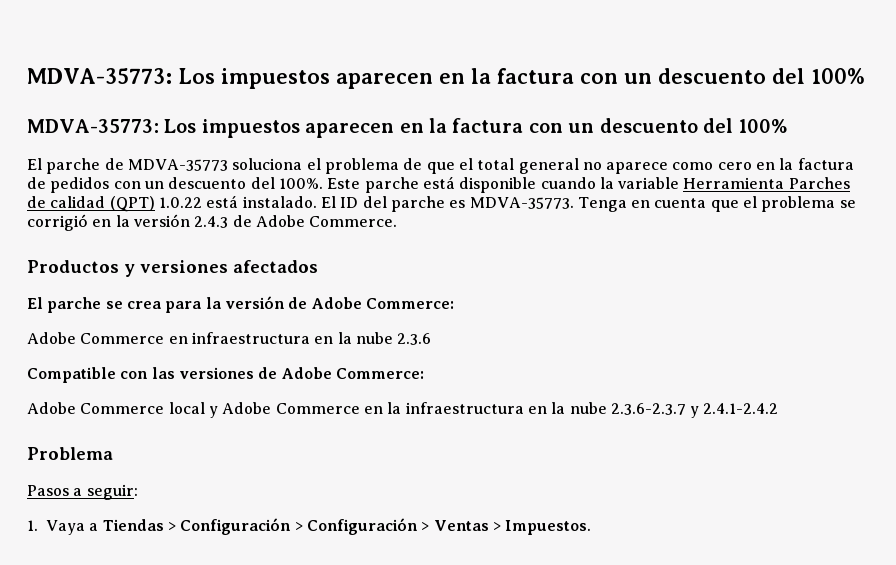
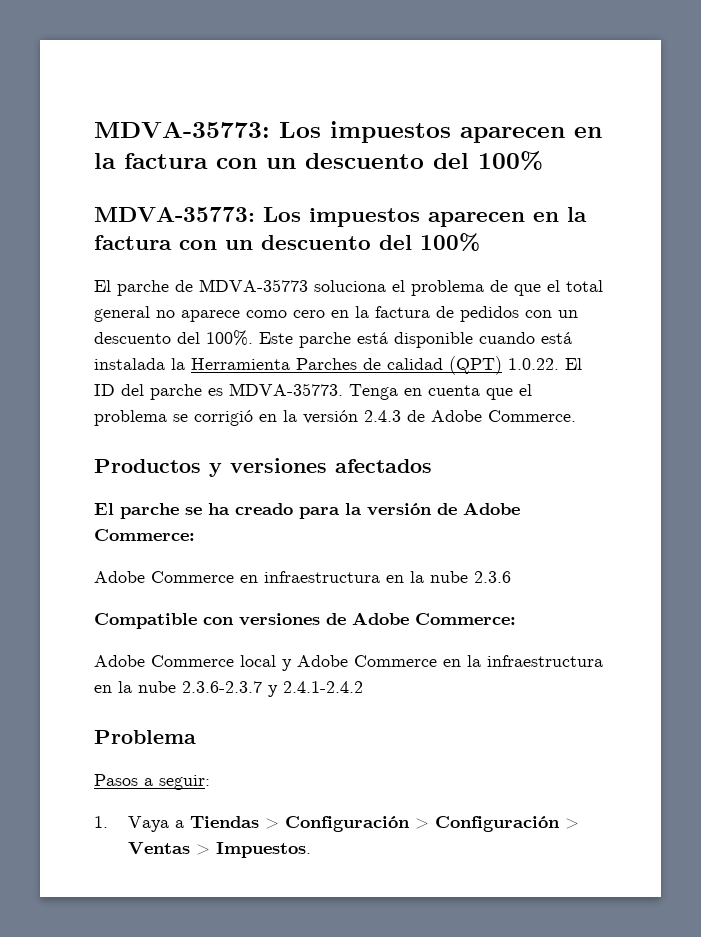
[599,177,680,189] la variable -> [541,332,572,344] [94,358,185,370] está instalada la
[158,195,317,208] 1.0.22 está instalado. -> [508,358,559,370] 1.0.22.
[126,301,162,309] crea -> [208,503,293,515] ha creado
[151,367,175,379] las -> (234, 621) none

